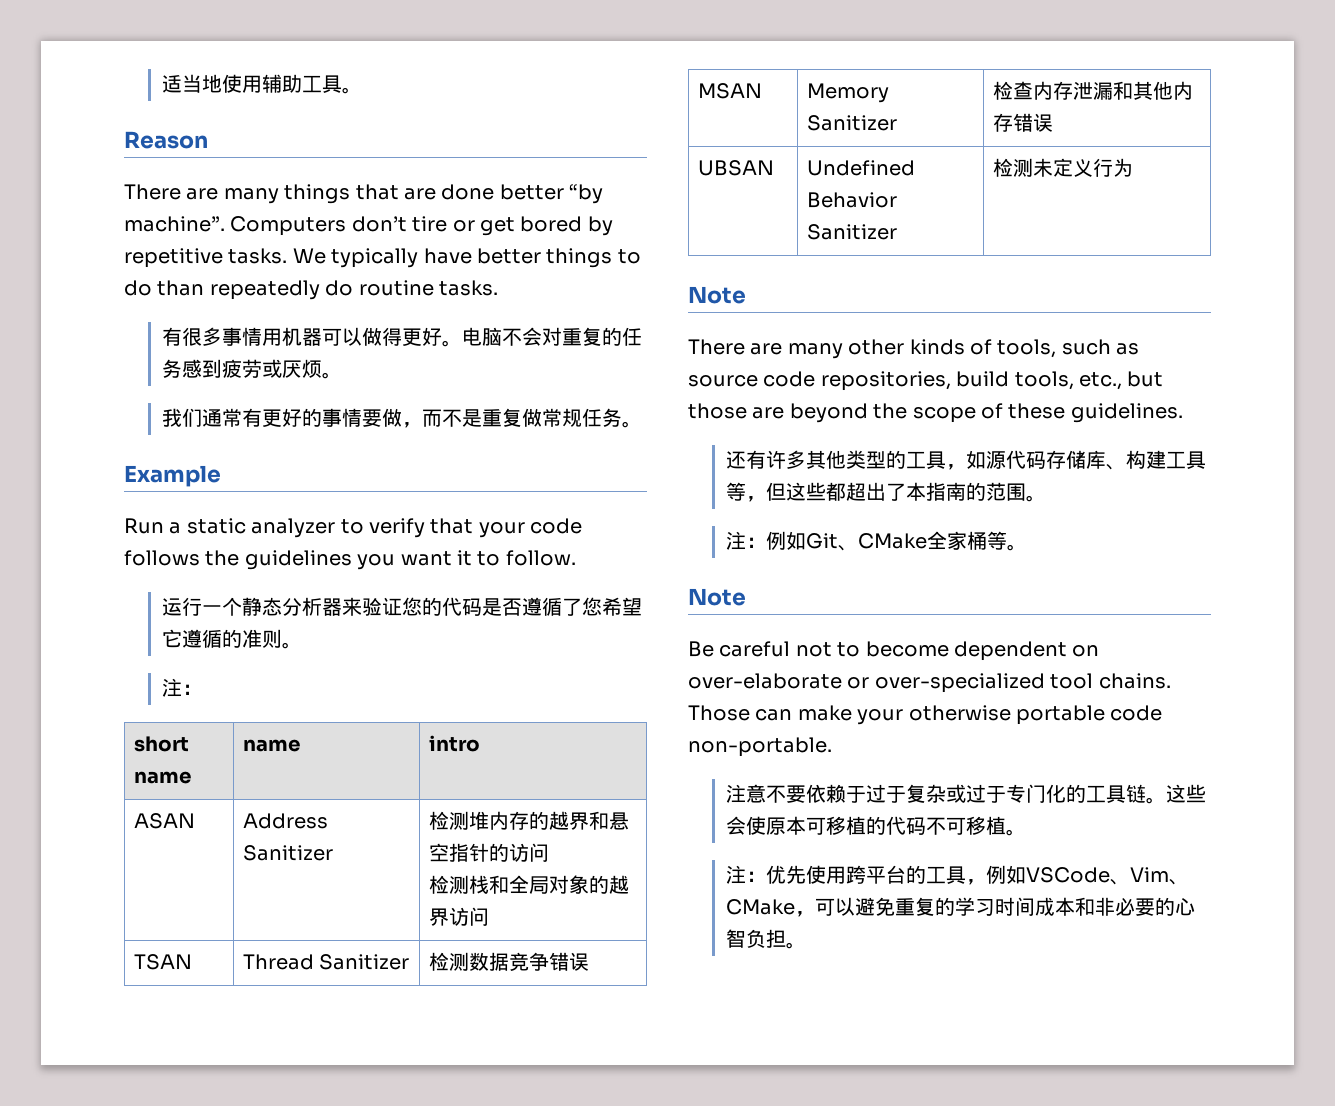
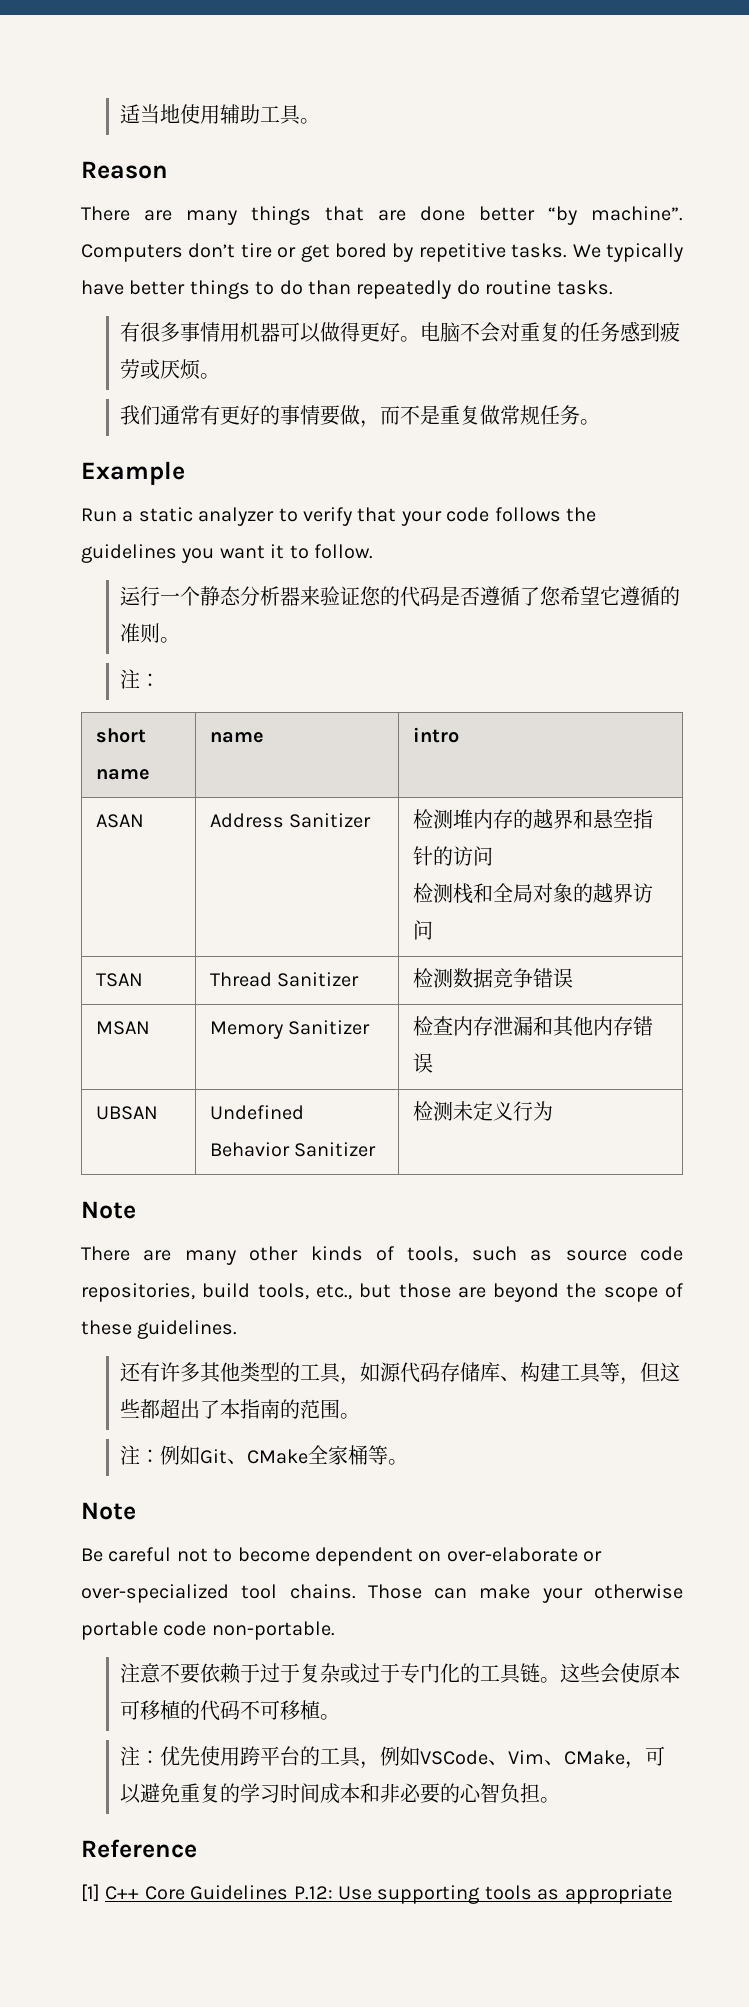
(807, 945) none -> [81,1839,197,1858] [81,1884,672,1904] // Reference // [1] C++ Core Guidelines P.12: Use supporting tools as appropriate

